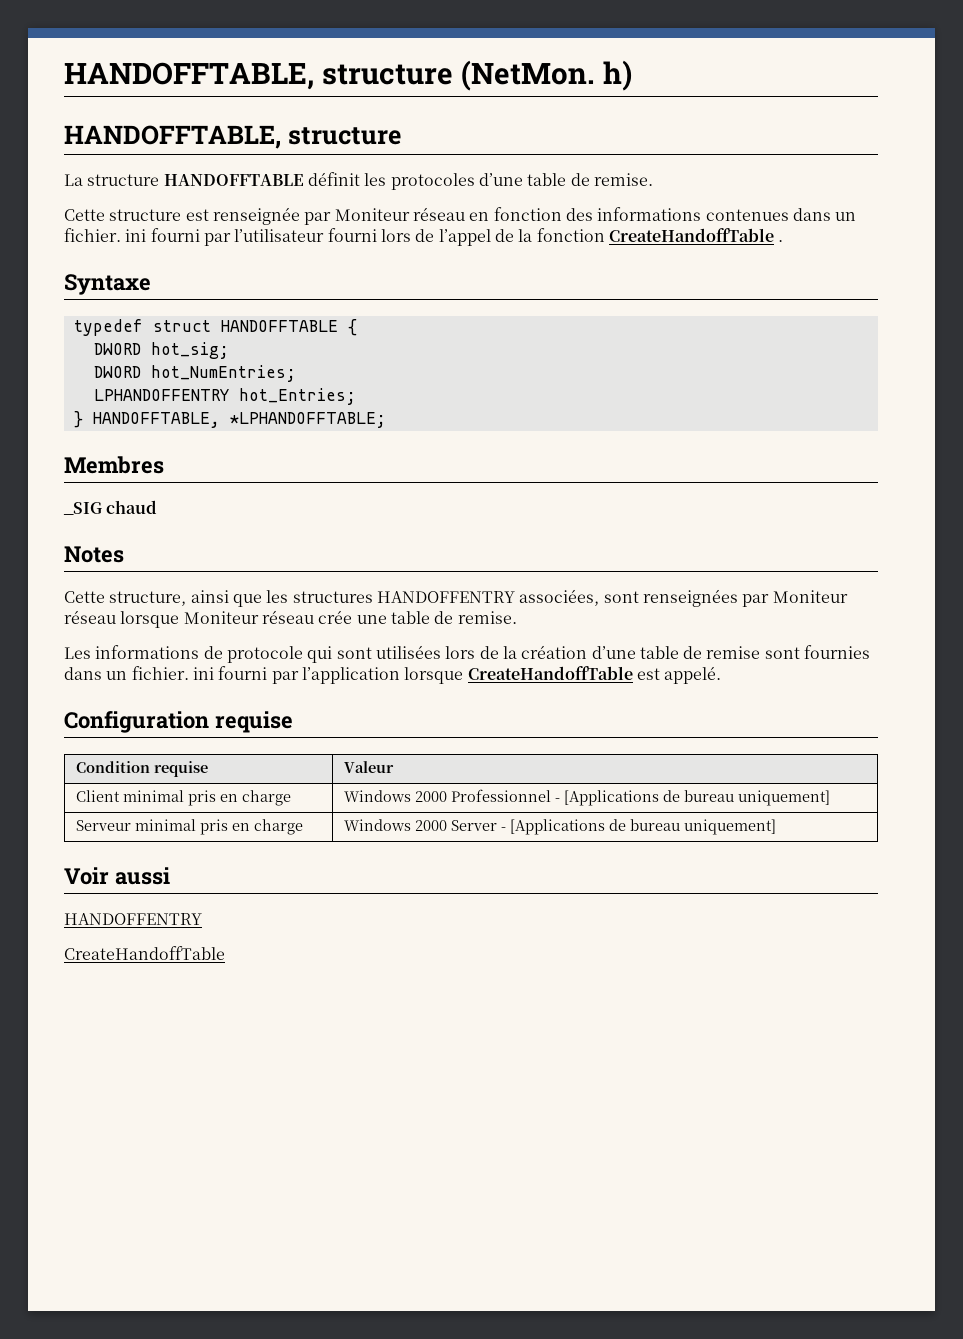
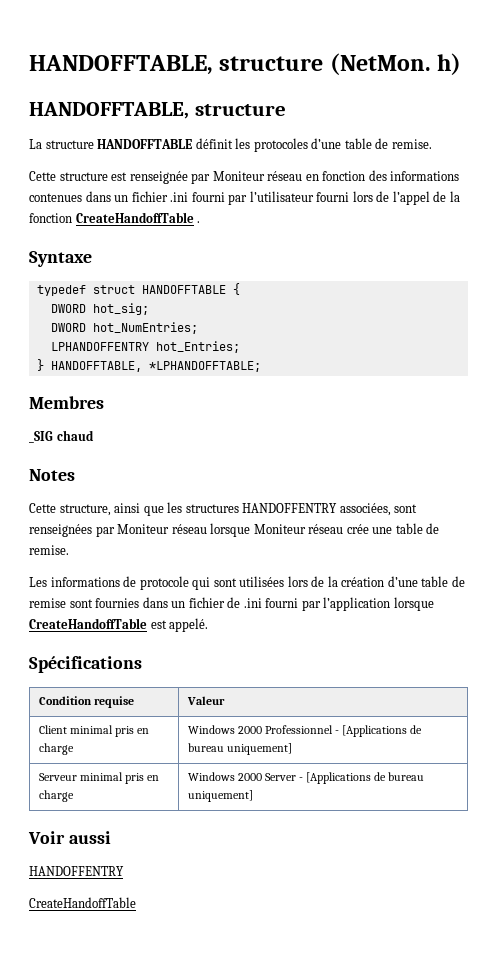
[64,228,147,242] fichier. ini -> [131,191,189,202] fichier .ini
[131,666,214,680] fichier. ini -> [188,597,262,608] fichier de .ini
[64,711,293,733] Configuration requise -> [29,656,142,673] Spécifications

